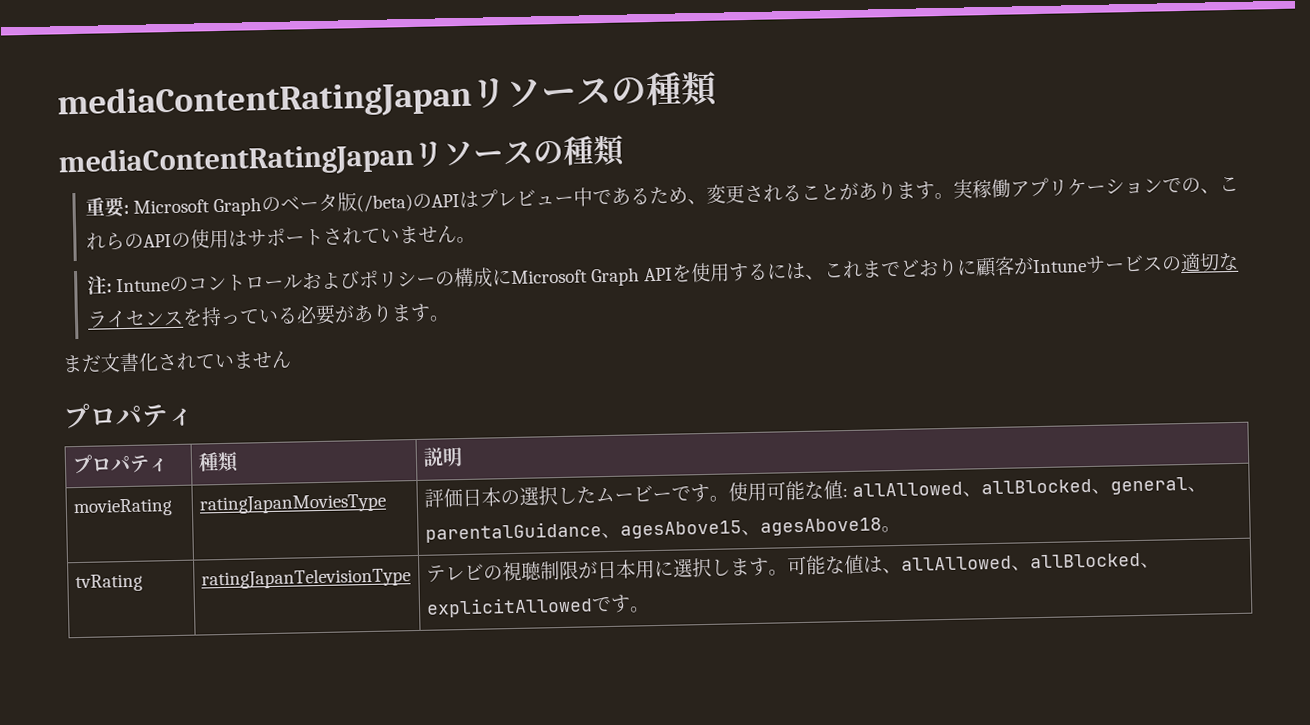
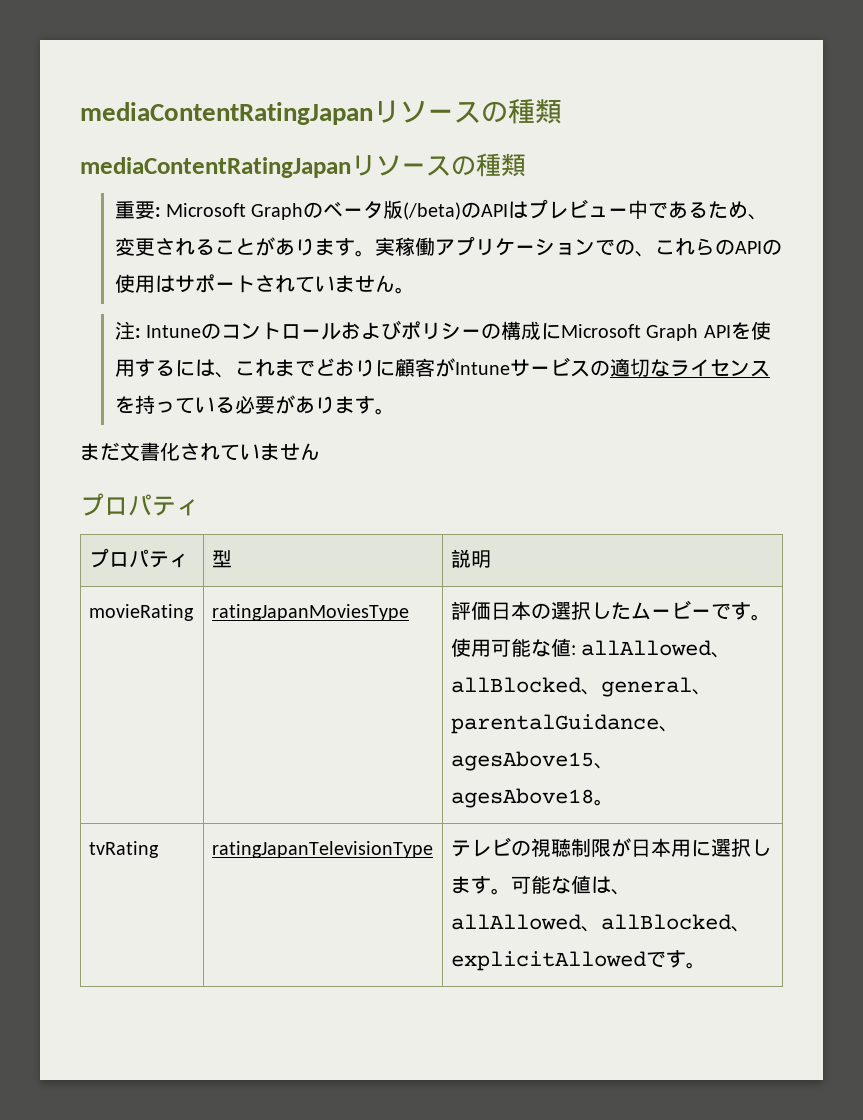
[197,451,239,473] 種類 -> [211,550,232,568] 型

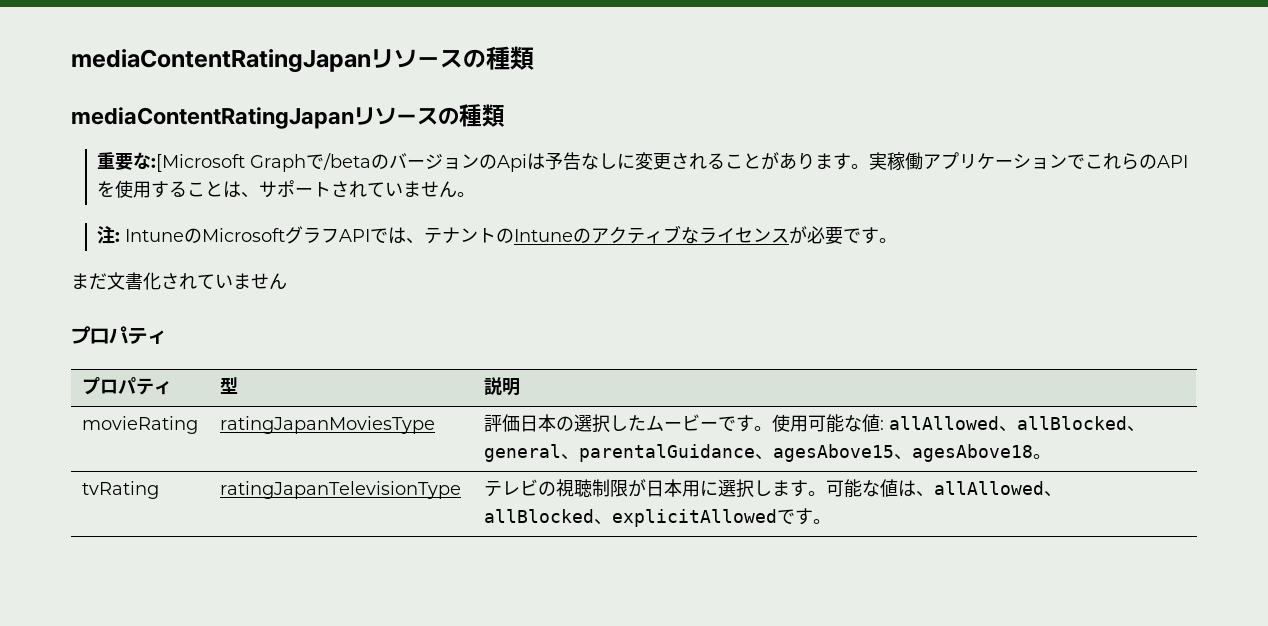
[154,199,769,220] : Microsoft Graphのベータ版(/beta)のAPIはプレビュー中であるため、 -> [133,152,636,172] な:[Microsoft Graphで/betaのバージョンのApiは予告なしに
[614,239,655,257] の、 -> (1086, 161) none
[761,239,782,255] [114,274,175,293] の使用は -> [97,180,260,198] を使用することは、
[221,320,771,341] [114,357,770,378] [114,395,355,414] コントロールおよびポリシーの構成にMicrosoft Graph APIを使用するには、これまでどおりに顧客がIntuneサービスの適切なライセンスを持っている必要がありま -> [202,225,862,245] MicrosoftグラフAPIでは、テナントのIntuneのアクティブなライセンスが必要で

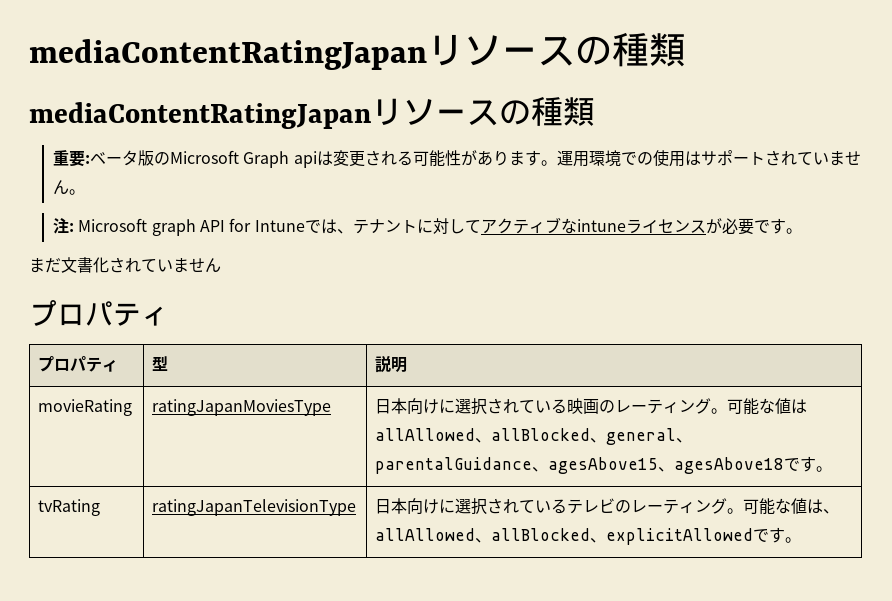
[133,152,636,172] な:[Microsoft Graphで/betaのバージョンのApiは予告なしに -> [84,150,333,168] :ベータ版のMicrosoft Graph apiは
[725,153,762,169] こと -> [412,150,461,167] 可能性
[869,152,1189,171] [97,180,260,198] 実稼働アプリケーションでこれらのAPIを使用することは、 -> [556,150,701,167] 運用環境での使用は
[125,226,371,244] IntuneのMicrosoftグラフAPI -> [78,218,305,236] Microsoft graph API for Intune
[496,228,592,243] のIntuneの -> [416,218,481,234] に対して
(700, 235) none -> [576,219,626,232] intune
[483,414,884,433] 評価日本の選択したムービーです。使用可能な値: -> [374,398,807,415] 日本向けに選択されている映画のレーティング。可能な値は
(1033, 453) none -> [783,456,816,472] です
[483,479,808,498] テレビの視聴制限が日本用に選択します -> [374,498,727,515] 日本向けに選択されているテレビのレーティング

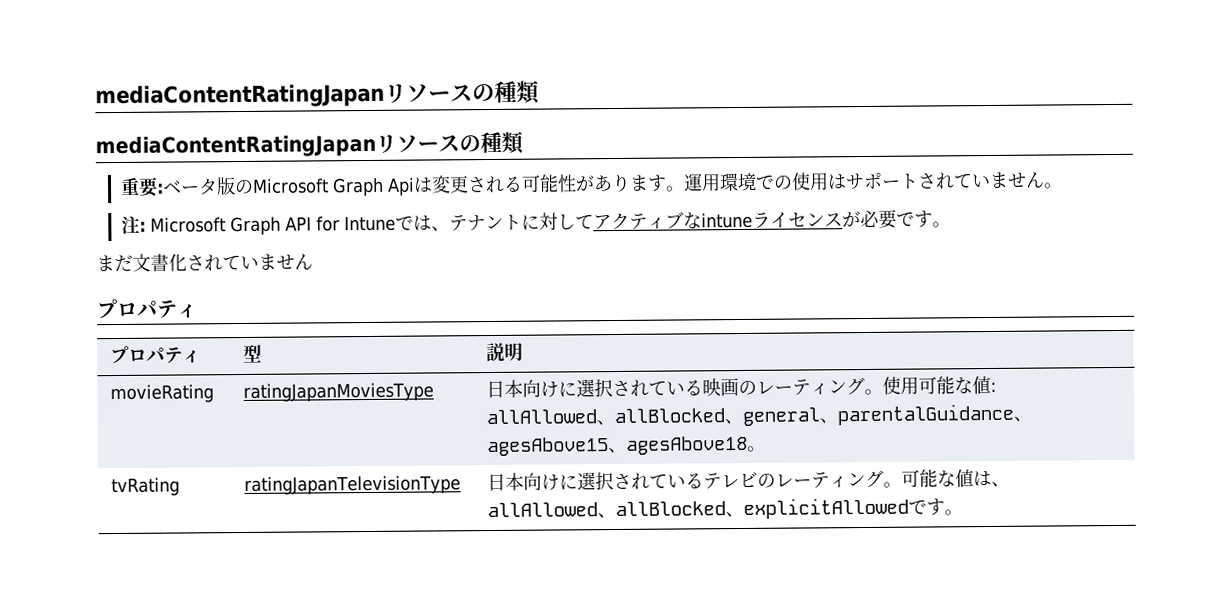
[293,151,317,168] api -> [386,177,415,196] Api
[151,219,196,236] graph -> [229,216,281,236] Graph
[726,398,807,415] 可能な値は -> [881,375,996,395] 使用可能な値:
[783,456,816,472] です -> (748, 445) none

